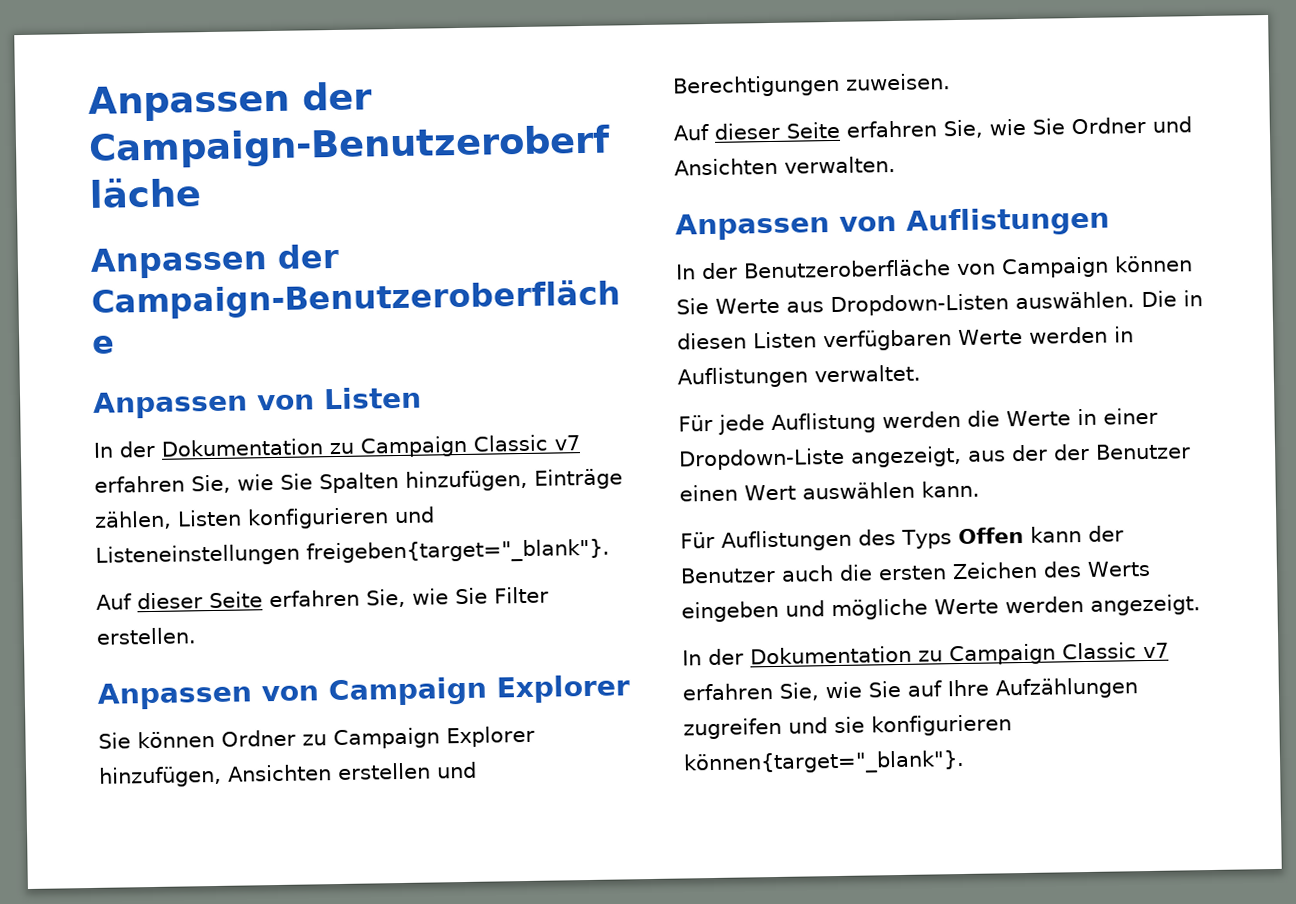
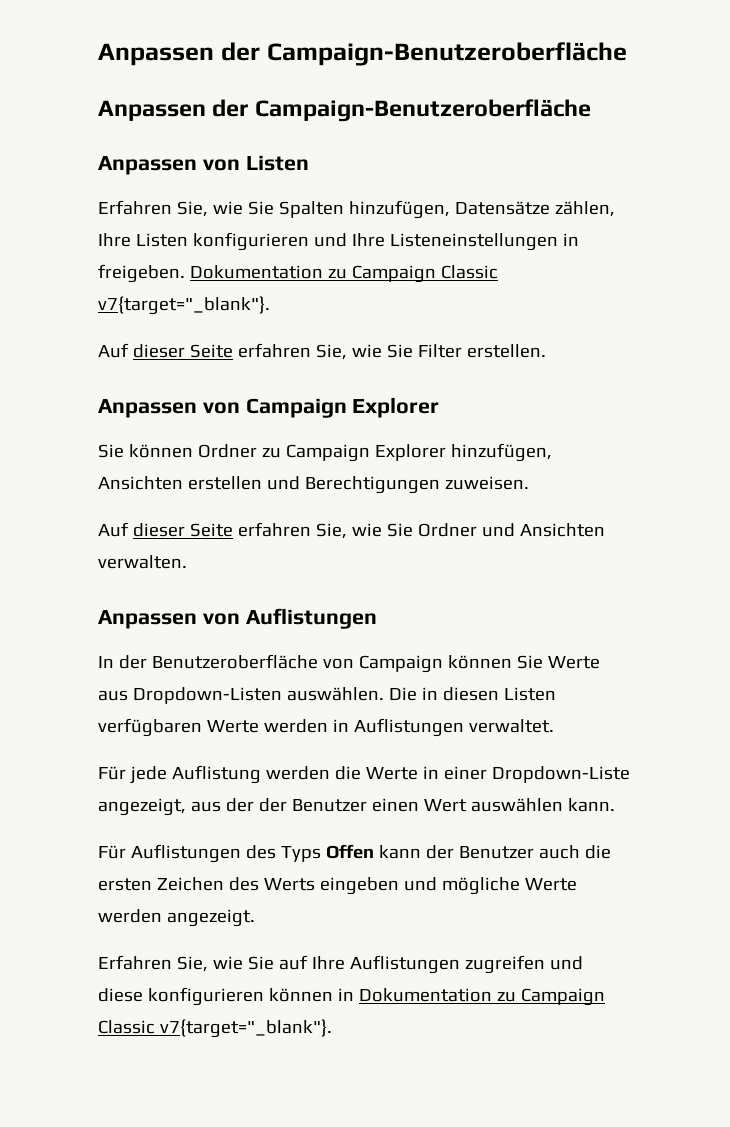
[93,434,580,458] [94,475,185,493] In der Dokumentation zu Campaign Classic v7 erfahren -> [98,200,172,215] Erfahren
[534,468,623,490] [94,506,435,530] [95,538,610,567] Einträge zählen, Listen konfigurieren und Listeneinstellungen freigeben{target="_blank"}. -> [454,201,615,217] [98,232,579,251] [98,264,498,283] [98,296,270,315] Datensätze zählen, Ihre Listen konfigurieren und Ihre Listeneinstellungen in freigeben. Dokumentation zu Campaign Classic v7{target="_blank"}.
[682,642,1169,666] [682,683,773,701] In der Dokumentation zu Campaign Classic v7 erfahren -> [98,955,172,970] Erfahren
[995,677,1138,700] Aufzählungen -> [349,955,460,974] Auflistungen
[834,714,1012,737] [683,749,965,776] sie konfigurieren können{target="_blank"}. -> [98,987,605,1006] [98,1019,332,1038] diese konfigurieren können in Dokumentation zu Campaign Classic v7{target="_blank"}.

